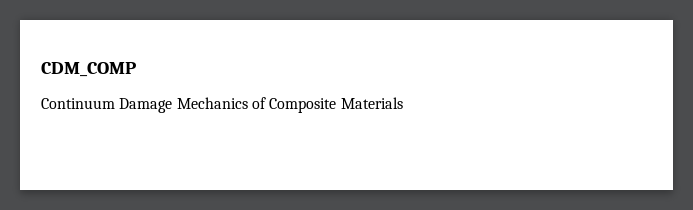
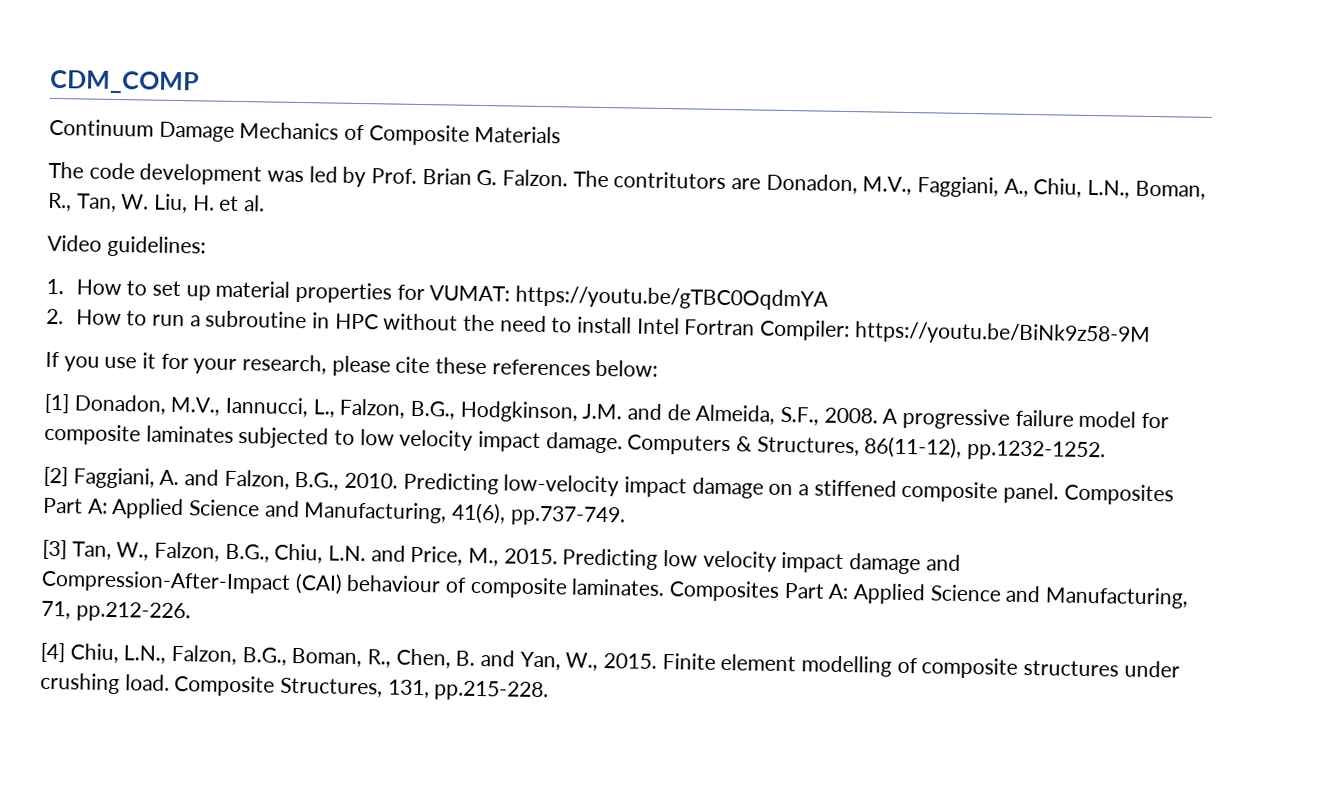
(403, 103) none -> [48,161,1206,200] [48,192,266,214] [47,234,206,258] [46,278,829,311] [46,308,1151,346] [45,351,659,377] [44,393,1170,430] [44,423,1107,462] [43,466,1174,506] [43,497,626,527] [42,539,961,575] [41,569,1189,609] [41,600,191,623] [40,642,1180,679] [40,672,550,702] // The code development was led by Prof. Brian G. Falzon. The contritutors are Donadon, M.V., Faggiani, A., Chiu, L.N., Boman, R., Tan, W. Liu, H. et al. // Video guidelines: // 1. How to set up material properties for VUMAT: https://youtu.be/gTBC0OqdmYA // 2. How to run a subroutine in HPC without the need to install Intel Fortran Compiler: https://youtu.be/BiNk9z58-9M // If you use it for your research, please cite these references below: // [1] Donadon, M.V., Iannucci, L., Falzon, B.G., Hodgkinson, J.M. and de Almeida, S.F., 2008. A progressive failure model for composite laminates subjected to low velocity impact damage. Computers & Structures, 86(11-12), pp.1232-1252. // [2] Faggiani, A. and Falzon, B.G., 2010. Predicting low-velocity impact damage on a stiffened composite panel. Composites Part A: Applied Science and Manufacturing, 41(6), pp.737-749. // [3] Tan, W., Falzon, B.G., Chiu, L.N. and Price, M., 2015. Predicting low velocity impact damage and Compression-After-Impact (CAI) behaviour of composite laminates. Composites Part A: Applied Science and Manufacturing, 71, pp.212-226. // [4] Chiu, L.N., Falzon, B.G., Boman, R., Chen, B. and Yan, W., 2015. Finite element modelling of composite structures under crushing load. Composite Structures, 131, pp.215-228.

